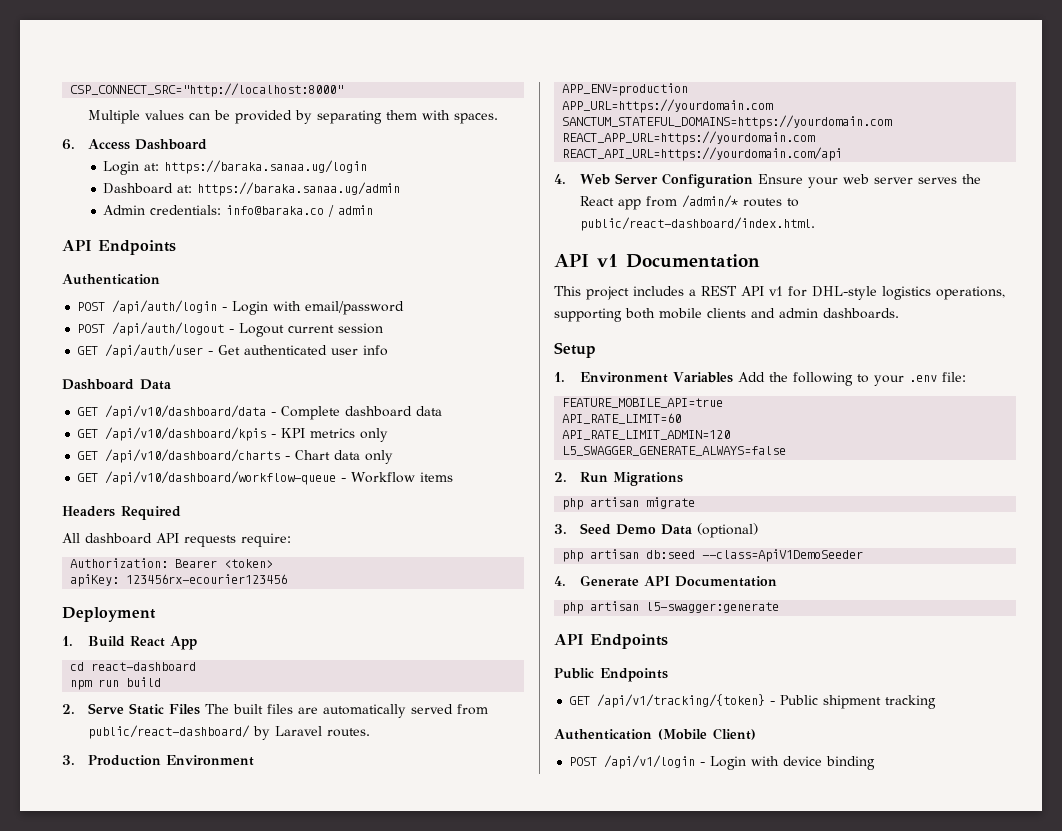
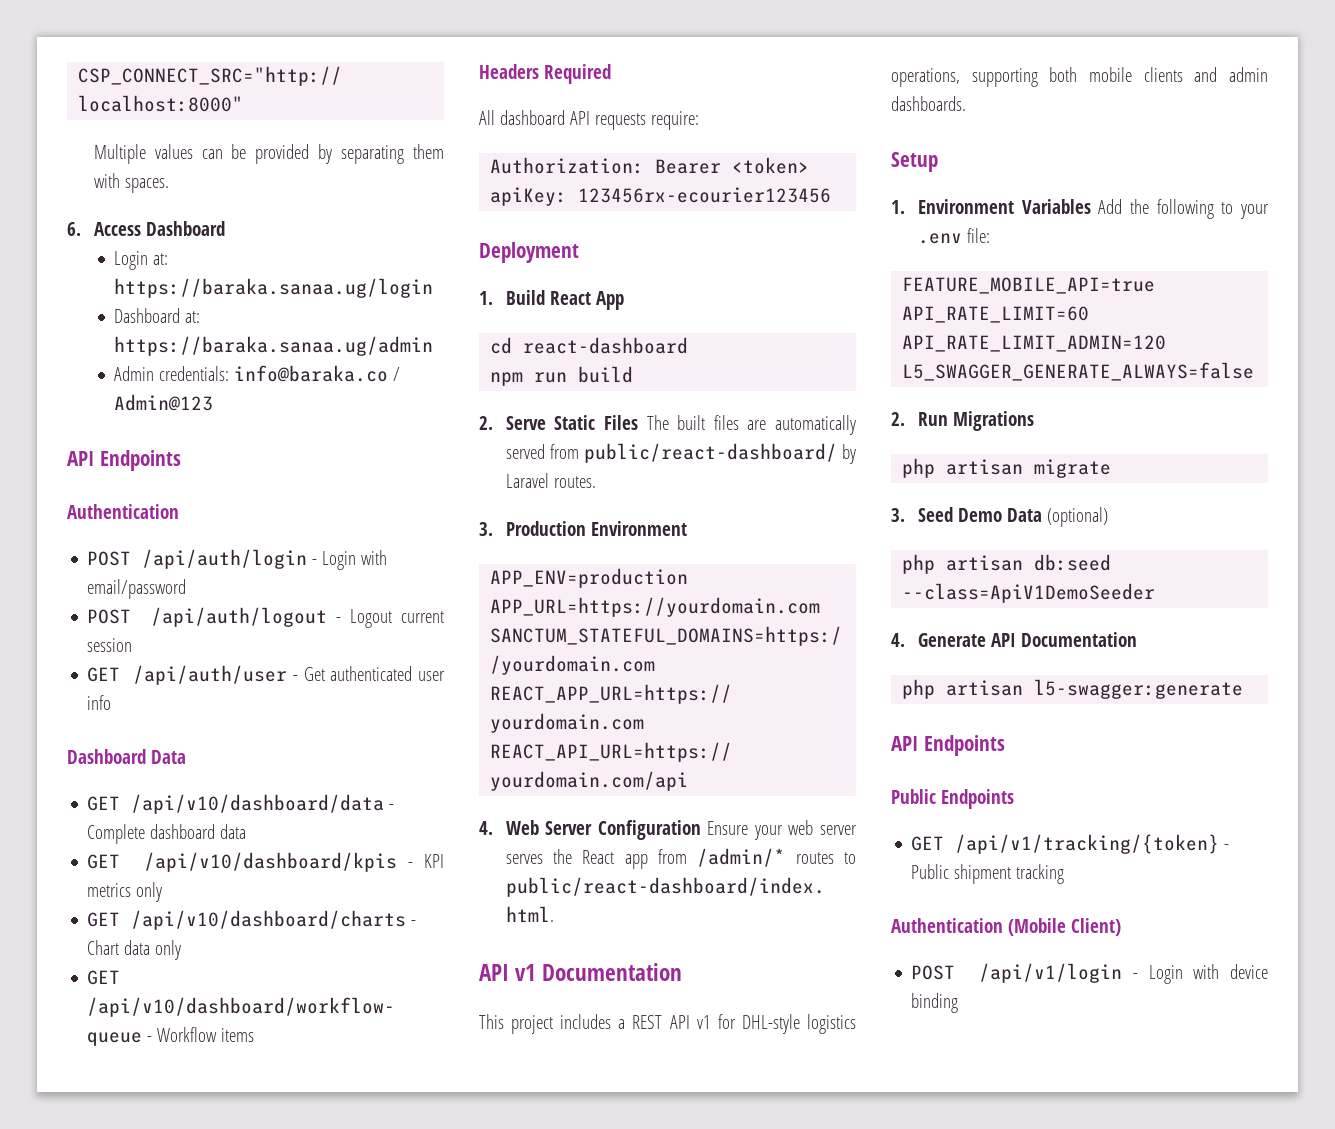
[338,205,374,215] admin -> [114,394,214,411] Admin@123

